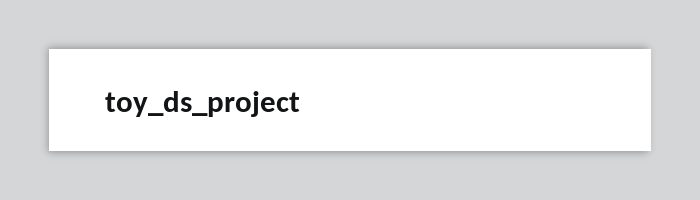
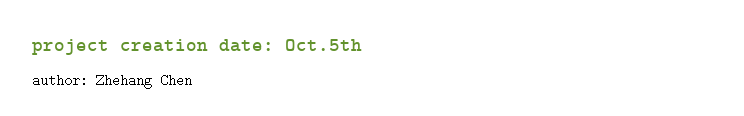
[105,91,300,117] toy_ds_project -> [32,39,362,55] [32,74,192,89] project creation date: Oct.5th // author: Zhehang Chen

